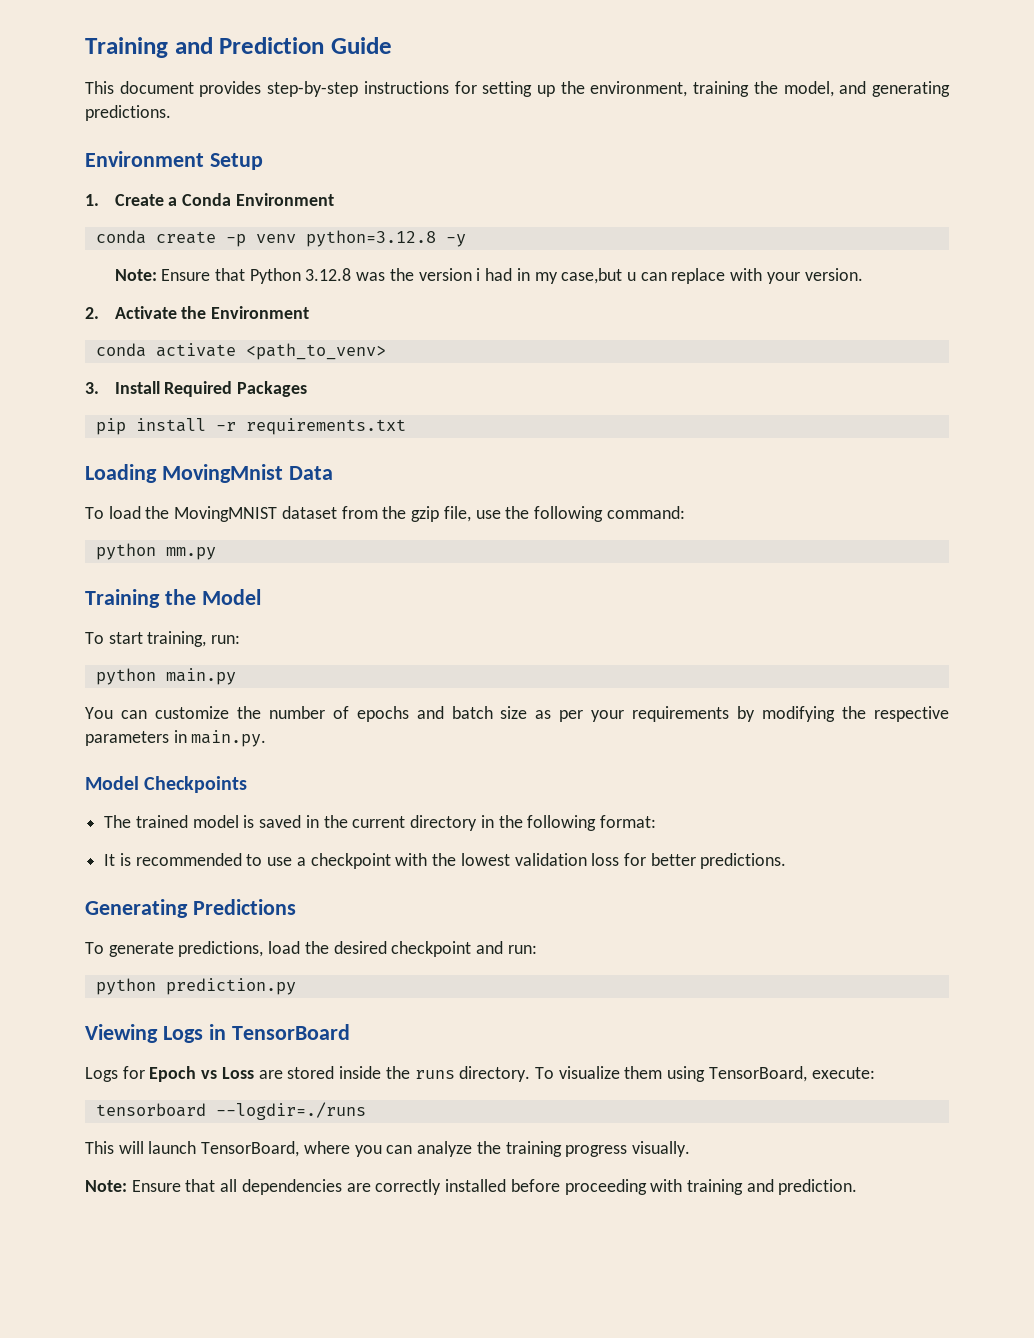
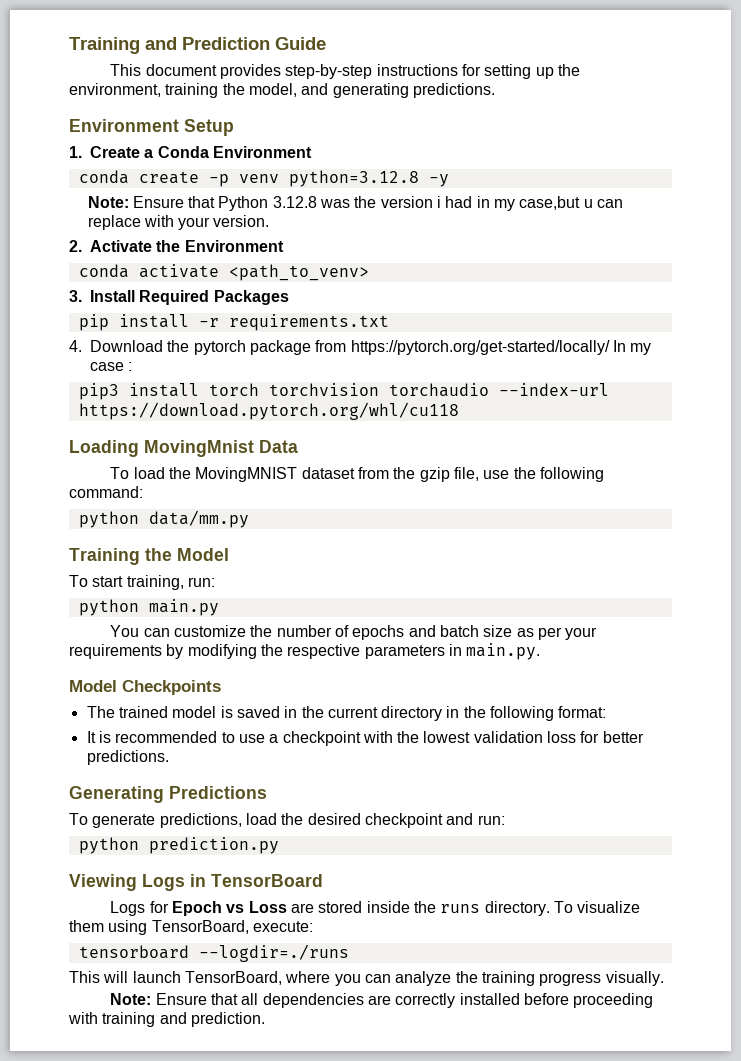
(406, 426) none -> [69,340,652,355] [90,362,133,371] [78,383,609,400] [78,402,459,420] // 4. Download the pytorch package from https://pytorch.org/get-started/locally/ In my case : // pip3 install torch torchvision torchaudio --index-url https://download.pytorch.org/whl/cu118
[165,547,216,560] mm.py -> [148,510,249,528] data/mm.py

